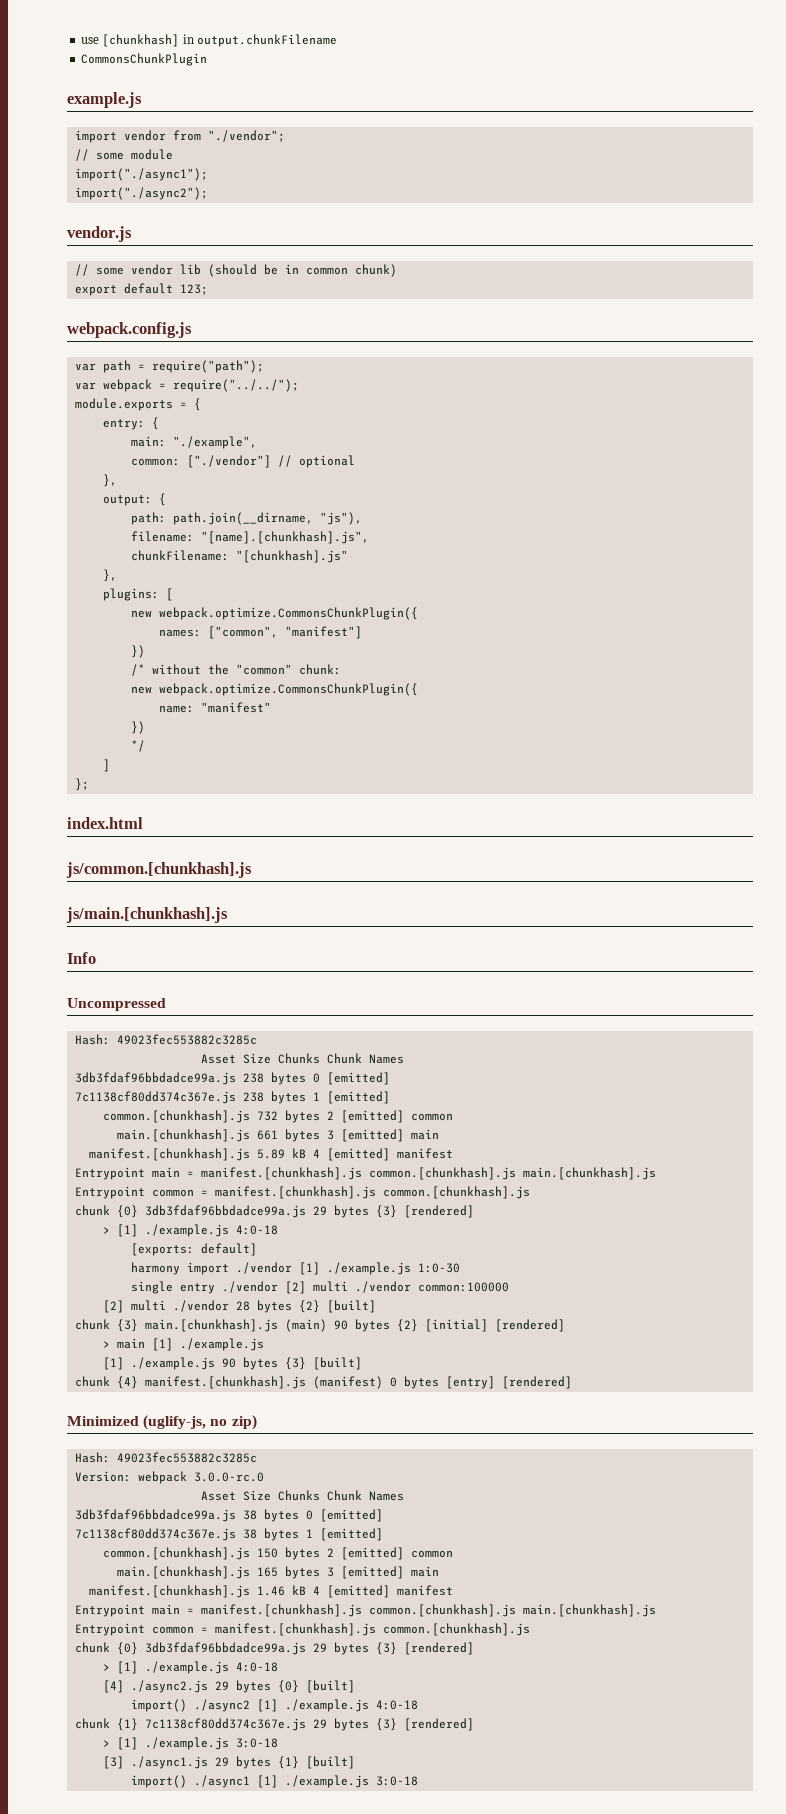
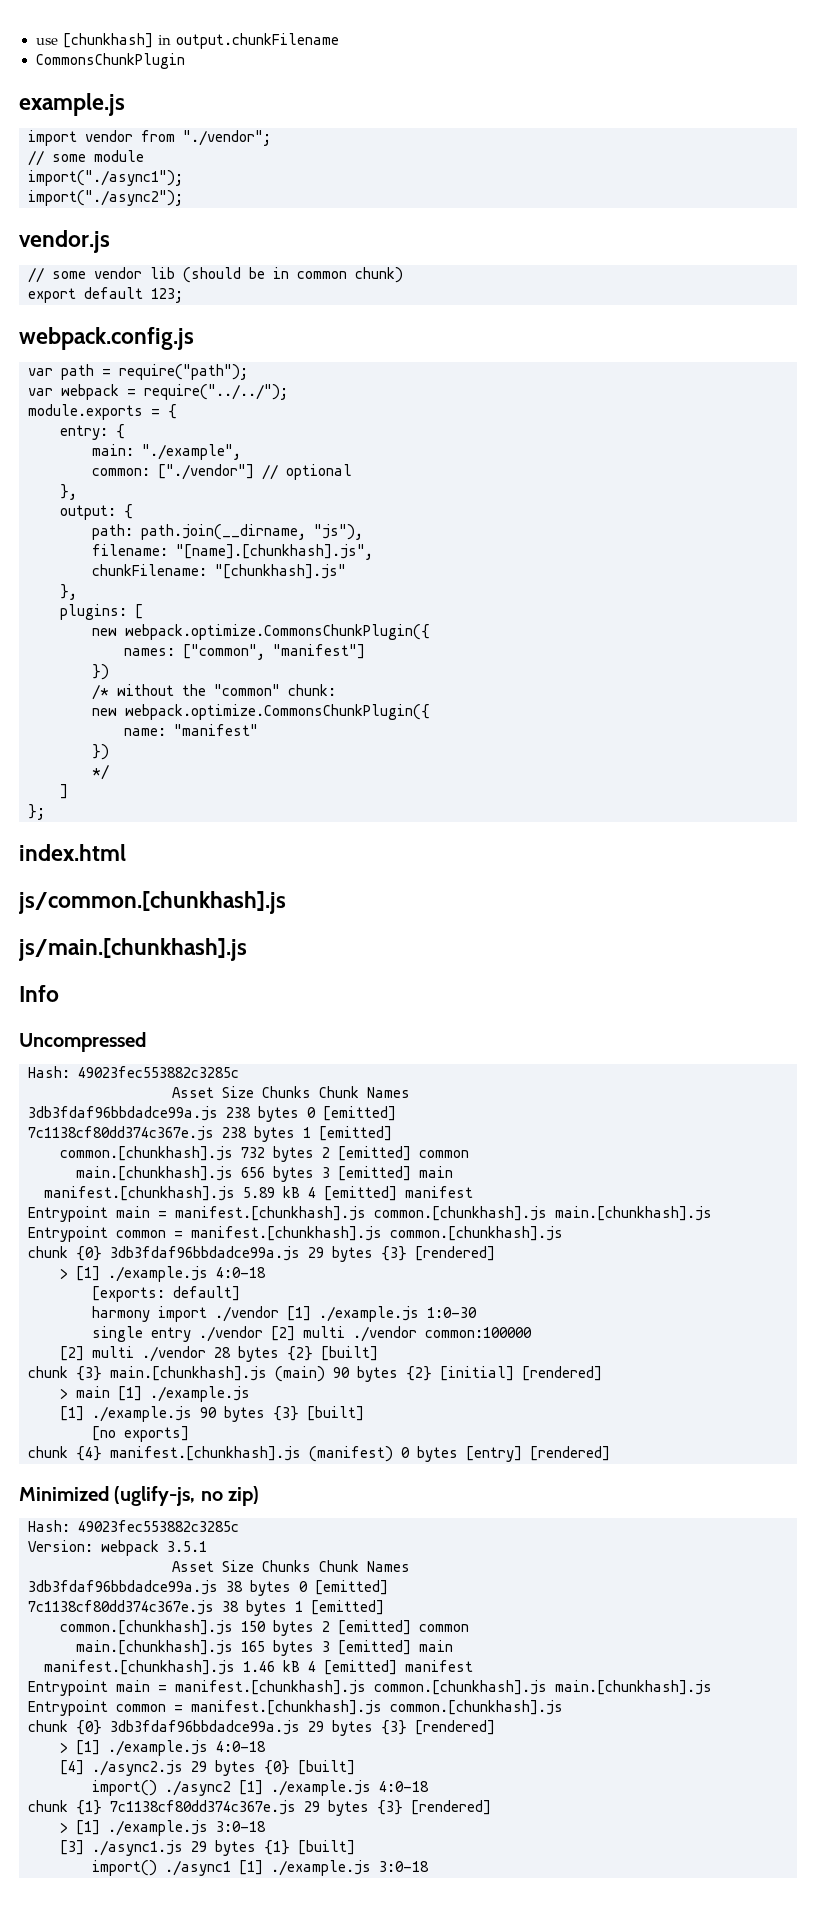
[256,1130,278,1140] 661 -> [241,1167,265,1178] 656
(362, 1363) none -> [92,1426,189,1442] // [no exports]
[193,1472,264,1482] 3.0.0-rc.0 -> [167,1541,207,1552] 3.5.1

